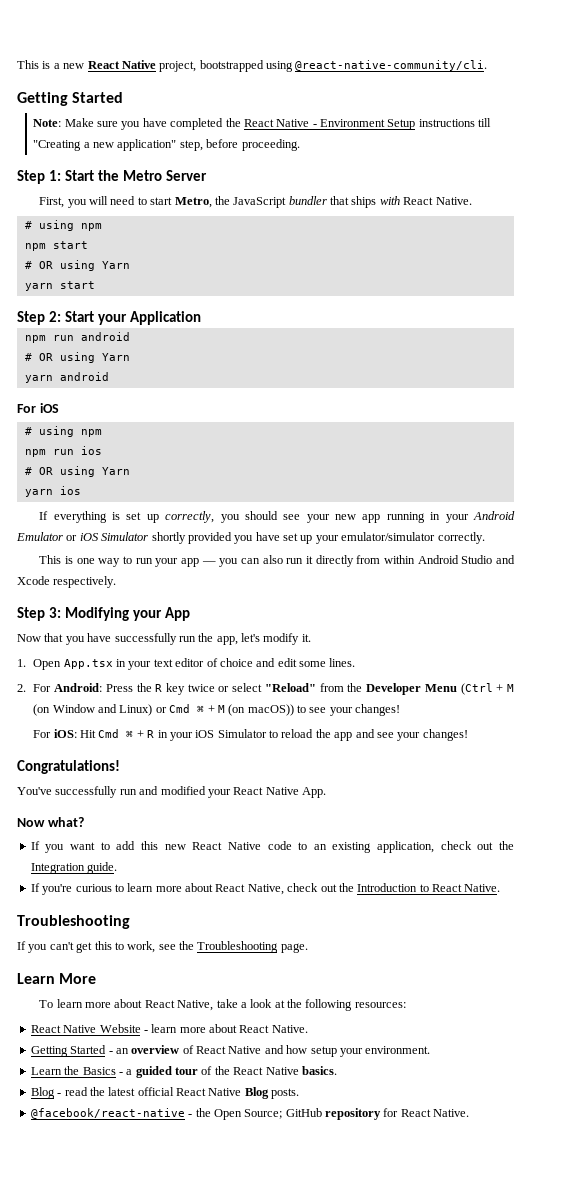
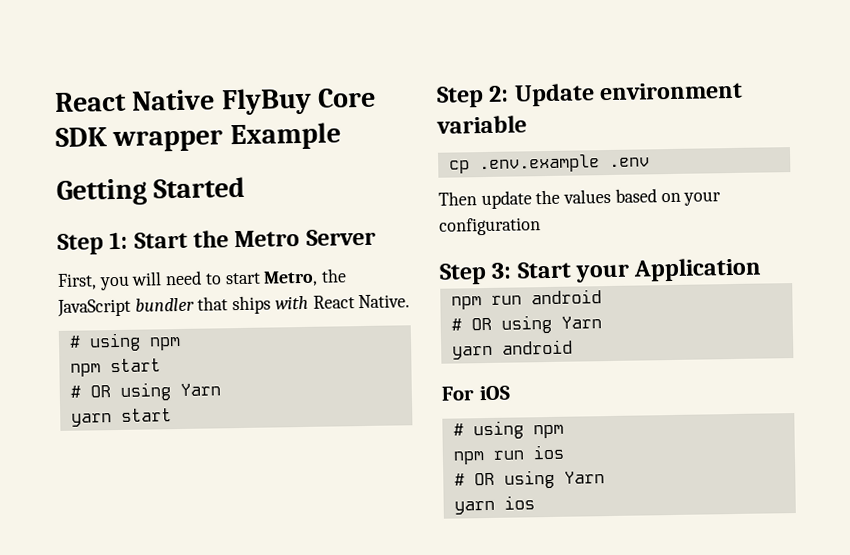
[17,60,488,72] [17,92,124,106] [33,118,492,130] [33,139,300,151] This is a new React Native project, bootstrapped using @react-native-community/cli. // Getting Started // Note: Make sure you have completed the React Native - Environment Setup instructions till "Creating a new application" step, before proceeding. -> [54,87,377,116] [55,122,341,153] [56,176,246,206] React Native FlyBuy Core SDK wrapper Example // Getting Started
(61, 316) none -> [513,81,744,107] [436,115,527,134] [448,154,650,174] [438,188,722,210] [439,217,541,236] [439,262,513,285] Update environment variable // cp .env.example .env // Then update the values based on your configuration // Step 3:
[39,511,515,523] [16,532,485,544] [39,555,516,567] [17,576,117,588] [17,607,190,621] [17,633,311,645] [17,658,356,670] [17,683,514,695] [33,704,401,716] [33,729,468,741] [17,760,120,774] [17,786,326,798] [17,817,84,827] [30,841,514,853] [30,862,118,874] [30,883,501,895] [17,915,130,929] [17,941,308,953] [17,973,97,984] [39,999,406,1011] [30,1024,308,1033] [30,1045,431,1057] [30,1066,337,1078] [30,1087,300,1099] [30,1108,470,1120] // If everything is set up correctly, you should see your new app running in your Android Emulator or iOS Simulator shortly provided you have set up your emulator/simulator correctly. // This is one way to run your app — you can also run it directly from within Android Studio and Xcode respectively. // Step 3: Modifying your App // Now that you have successfully run the app, let's modify it. // 1. Open App.tsx in your text editor of choice and edit some lines. // 2. For Android: Press the R key twice or select "Reload" from the Developer Menu (Ctrl + M (on Window and Linux) or Cmd ⌘ + M (on macOS)) to see your changes! // For iOS: Hit Cmd ⌘ + R in your iOS Simulator to reload the app and see your changes! // Congratulations! // You've successfully run and modified your React Native App. // Now what? // If you want to add this new React Native code to an existing application, check out the Integration guide. // If you're curious to learn more about React Native, check out the Introduction to React Native. // Troubleshooting // If you can't get this to work, see the Troubleshooting page. // Learn More // To learn more about React Native, take a look at the following resources: // React Native Website - learn more about React Native. // Getting Started - an overview of React Native and how setup your environment. // Learn the Basics - a guided tour of the React Native basics. // Blog - read the latest official React Native Blog posts. // @facebook/react-native - the Open Source; GitHub repository for React Native. -> (535, 502) none

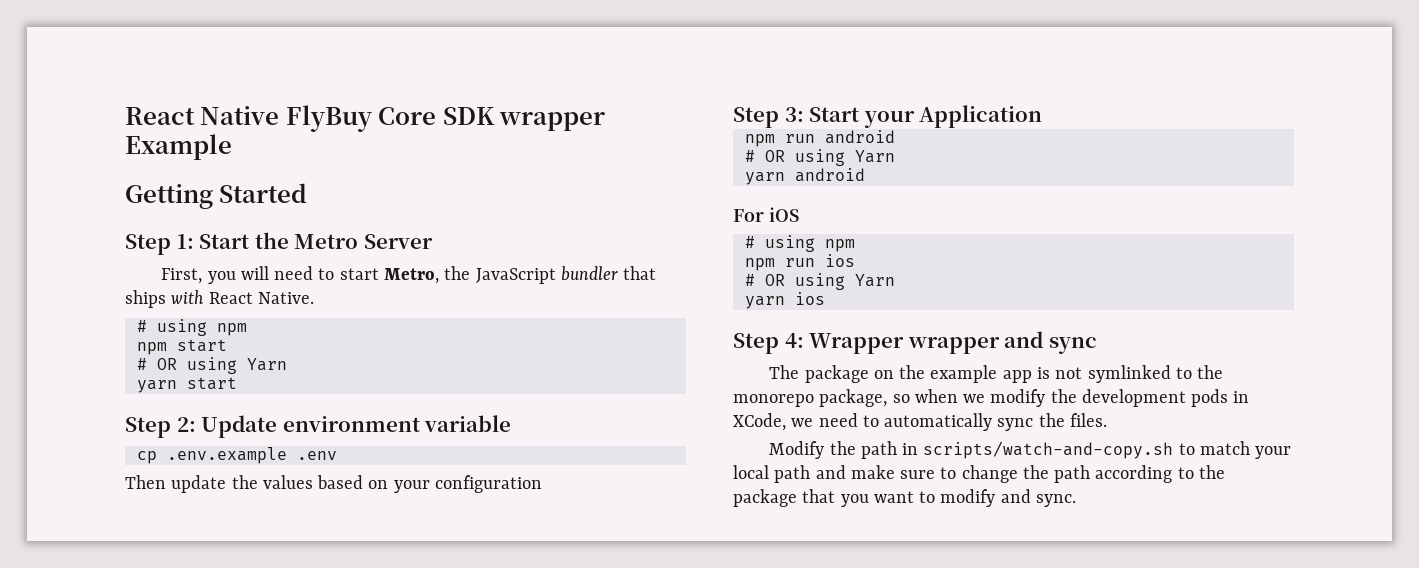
(535, 502) none -> [733,331,1097,354] [769,365,1224,383] [733,389,1250,407] [733,413,1107,431] [769,441,1292,459] [733,465,1225,483] [733,489,1076,507] // Step 4: Wrapper wrapper and sync // The package on the example app is not symlinked to the monorepo package, so when we modify the development pods in XCode, we need to automatically sync the files. // Modify the path in scripts/watch-and-copy.sh to match your local path and make sure to change the path according to the package that you want to modify and sync.

